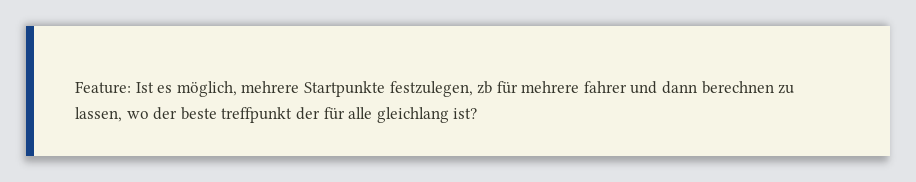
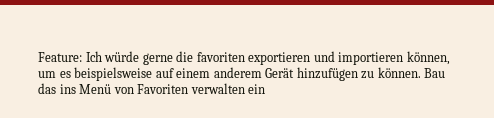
[135,81,795,97] [75,107,478,123] Ist es möglich, mehrere Startpunkte festzulegen, zb für mehrere fahrer und dann berechnen zu lassen, wo der beste treffpunkt der für alle gleichlang ist? -> [85,51,450,65] [38,67,446,81] [38,83,266,94] Ich würde gerne die favoriten exportieren und importieren können, um es beispielsweise auf einem anderem Gerät hinzufügen zu können. Bau das ins Menü von Favoriten verwalten ein

